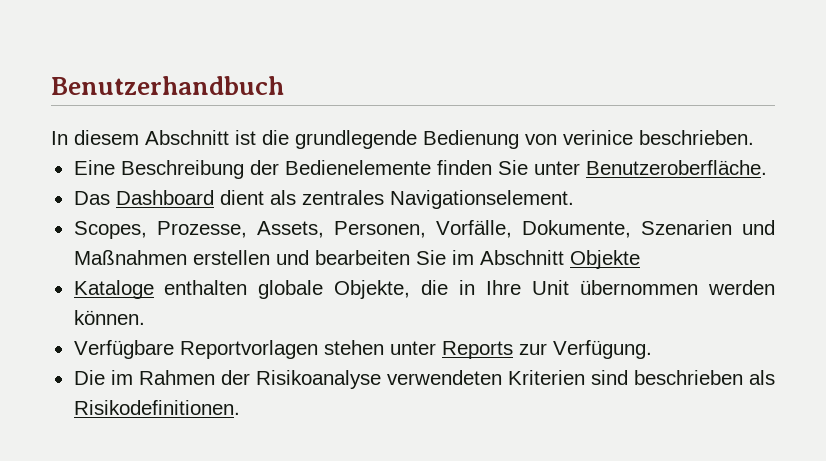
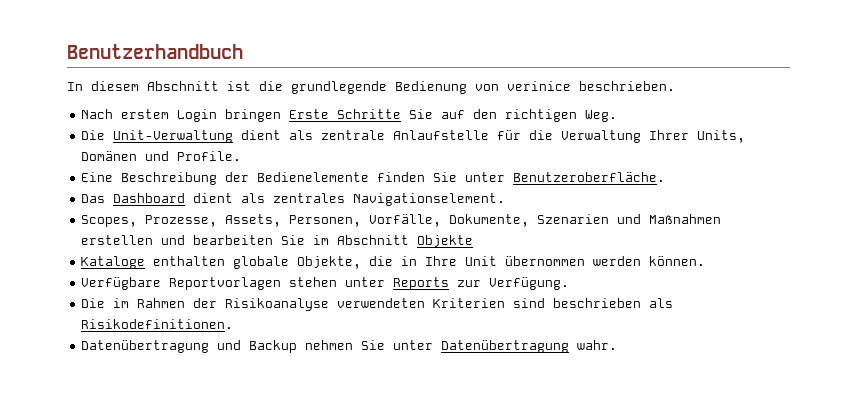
(754, 137) none -> [81,109,618,122] [81,130,746,143] [81,151,242,161] // Nach erstem Login bringen Erste Schritte Sie auf den richtigen Weg. // Die Unit-Verwaltung dient als zentrale Anlaufstelle für die Verwaltung Ihrer Units, Domänen und Profile.
(240, 407) none -> [81,340,618,353] // Datenübertragung und Backup nehmen Sie unter Datenübertragung wahr.

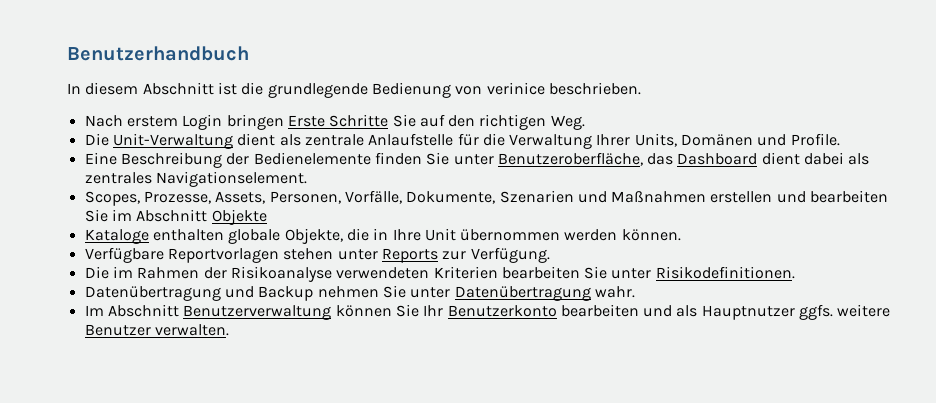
[513,172,666,182] [81,194,106,203] Benutzeroberfläche. // Das -> [497,152,674,166] Benutzeroberfläche, das
(234, 198) none -> [804,152,845,165] dabei
[513,298,674,308] sind beschrieben als -> [501,266,652,279] bearbeiten Sie unter
(618, 345) none -> [84,304,891,320] [84,324,229,336] // Im Abschnitt Benutzerverwaltung können Sie Ihr Benutzerkonto bearbeiten und als Hauptnutzer ggfs. weitere Benutzer verwalten.

